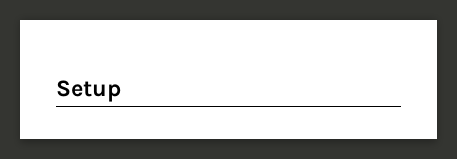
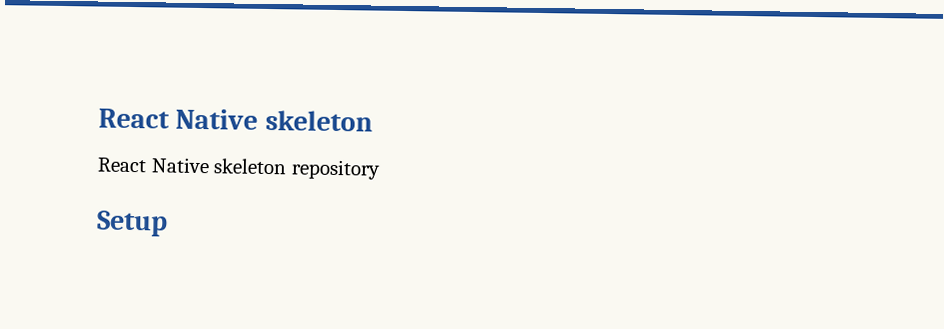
(56, 91) none -> [98,108,373,132] [97,157,381,180] React Native skeleton // React Native skeleton repository //

